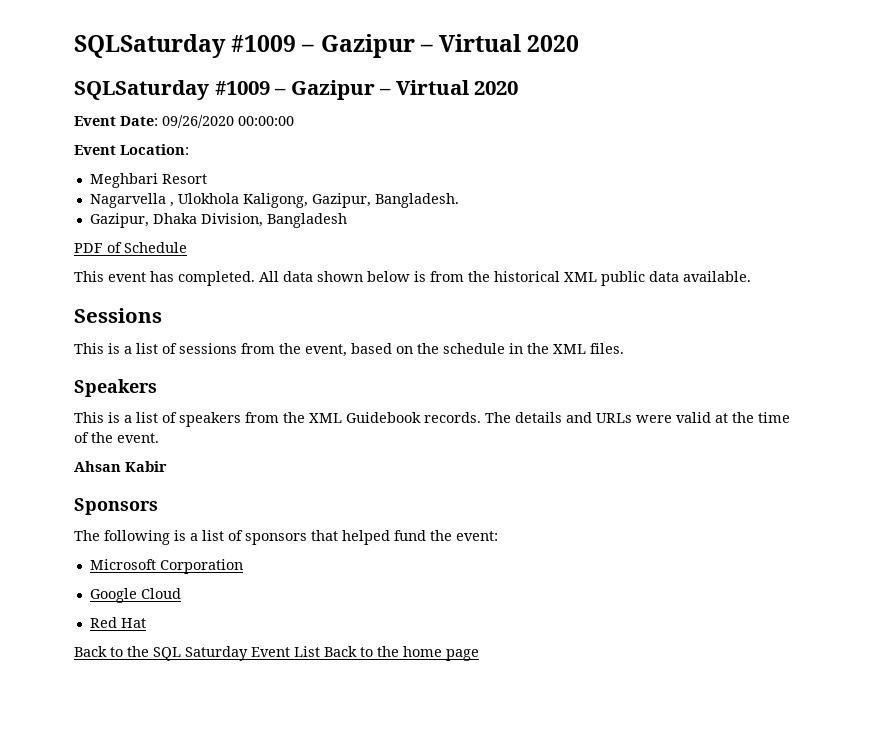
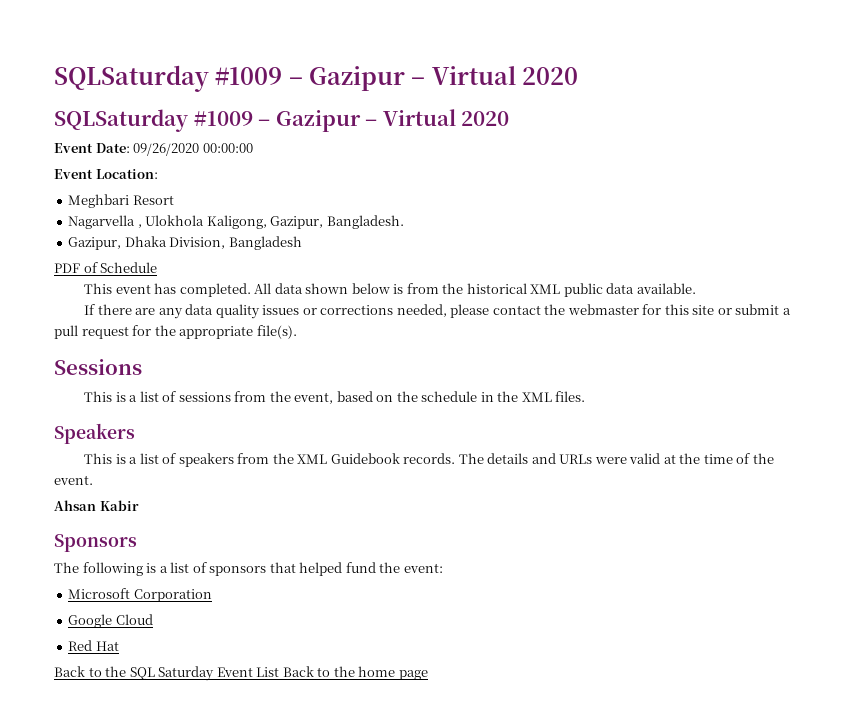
(751, 276) none -> [84,304,791,319] [54,325,297,339] // If there are any data quality issues or corrections needed, please contact the webmaster for this site or submit a pull request for the appropriate file(s).

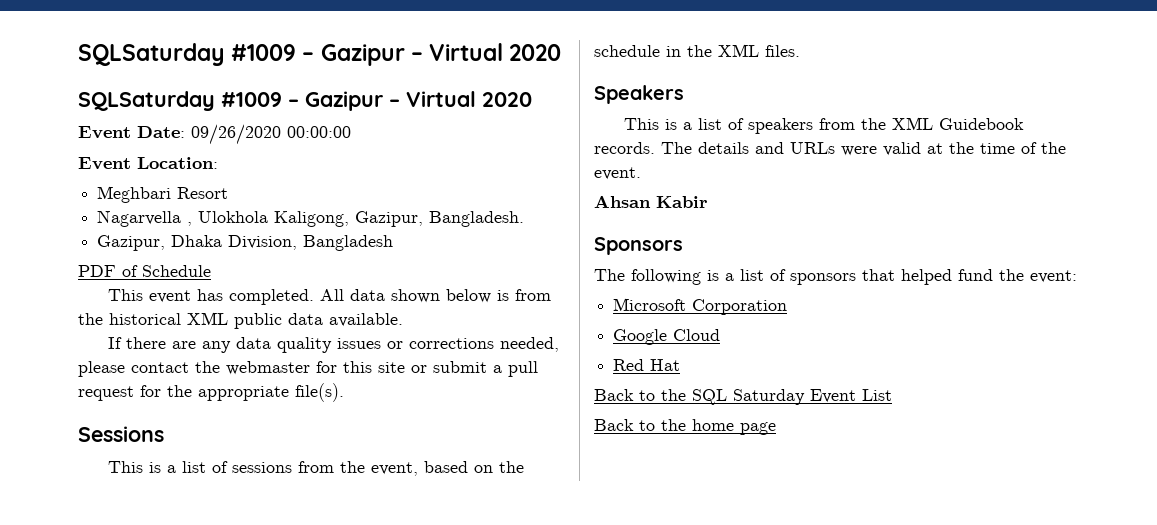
(280, 672) none -> (892, 395) //

